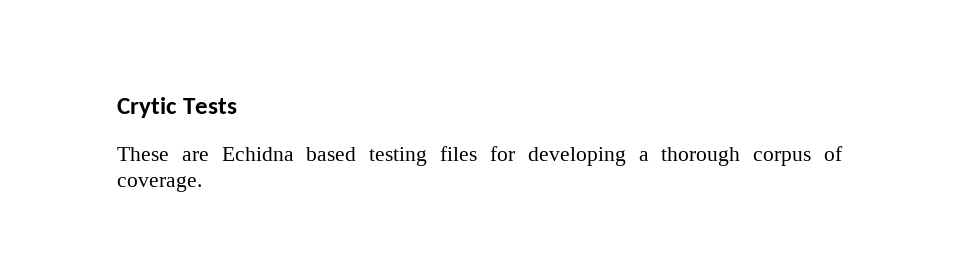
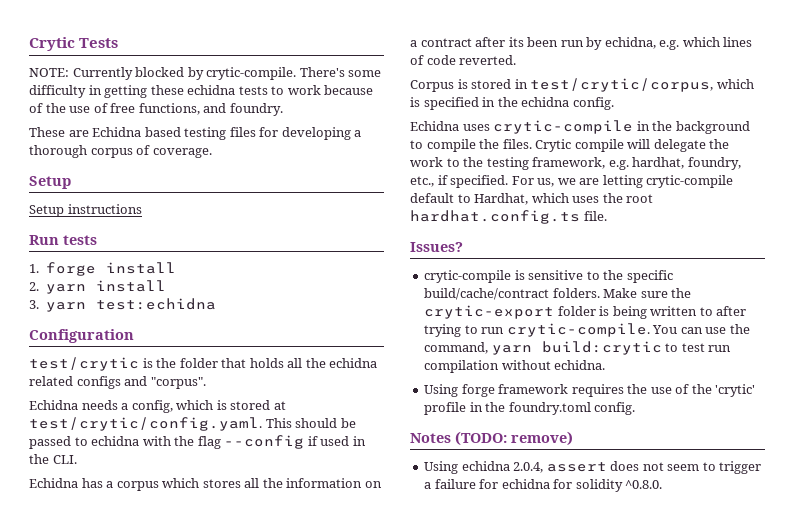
(237, 106) none -> [29,67,382,80] [29,85,374,98] [29,103,283,116] // NOTE: Currently blocked by crytic-compile. There's some difficulty in getting these echidna tests to work because of the use of free functions, and foundry.
(202, 184) none -> [29,176,71,189] [29,204,142,217] [29,235,97,245] [29,262,176,276] [29,280,166,294] [29,298,216,312] [29,329,134,343] [29,357,378,371] [29,376,206,389] [29,400,286,413] [29,417,356,431] [29,435,366,449] [29,454,77,464] [29,478,382,491] [410,37,753,50] [410,55,517,65] [410,78,754,92] [410,97,614,110] [410,120,750,134] [410,139,730,152] [410,157,741,170] [410,175,734,188] [410,193,654,205] [410,210,607,224] [410,242,463,252] [424,270,673,283] [424,288,692,300] [424,305,747,319] [424,323,750,337] [424,341,732,355] [424,360,606,373] [424,384,756,397] [424,402,636,415] [410,431,573,446] [424,461,762,474] [424,479,663,492] // Setup // Setup instructions // Run tests // 1. forge install // 2. yarn install // 3. yarn test:echidna // Configuration // test/crytic is the folder that holds all the echidna related configs and "corpus". // Echidna needs a config, which is stored at test/crytic/config.yaml. This should be passed to echidna with the flag --config if used in the CLI. // Echidna has a corpus which stores all the information on a contract after its been run by echidna, e.g. which lines of code reverted. // Corpus is stored in test/crytic/corpus, which is specified in the echidna config. // Echidna uses crytic-compile in the background to compile the files. Crytic compile will delegate the work to the testing framework, e.g. hardhat, foundry, etc., if specified. For us, we are letting crytic-compile default to Hardhat, which uses the root hardhat.config.ts file. // Issues? // crytic-compile is sensitive to the specific build/cache/contract folders. Make sure the crytic-export folder is being written to after trying to run crytic-compile. You can use the command, yarn build:crytic to test run compilation without echidna. // Using forge framework requires the use of the 'crytic' profile in the foundry.toml config. // Notes (TODO: remove) // Using echidna 2.0.4, assert does not seem to trigger a failure for echidna for solidity ^0.8.0.

